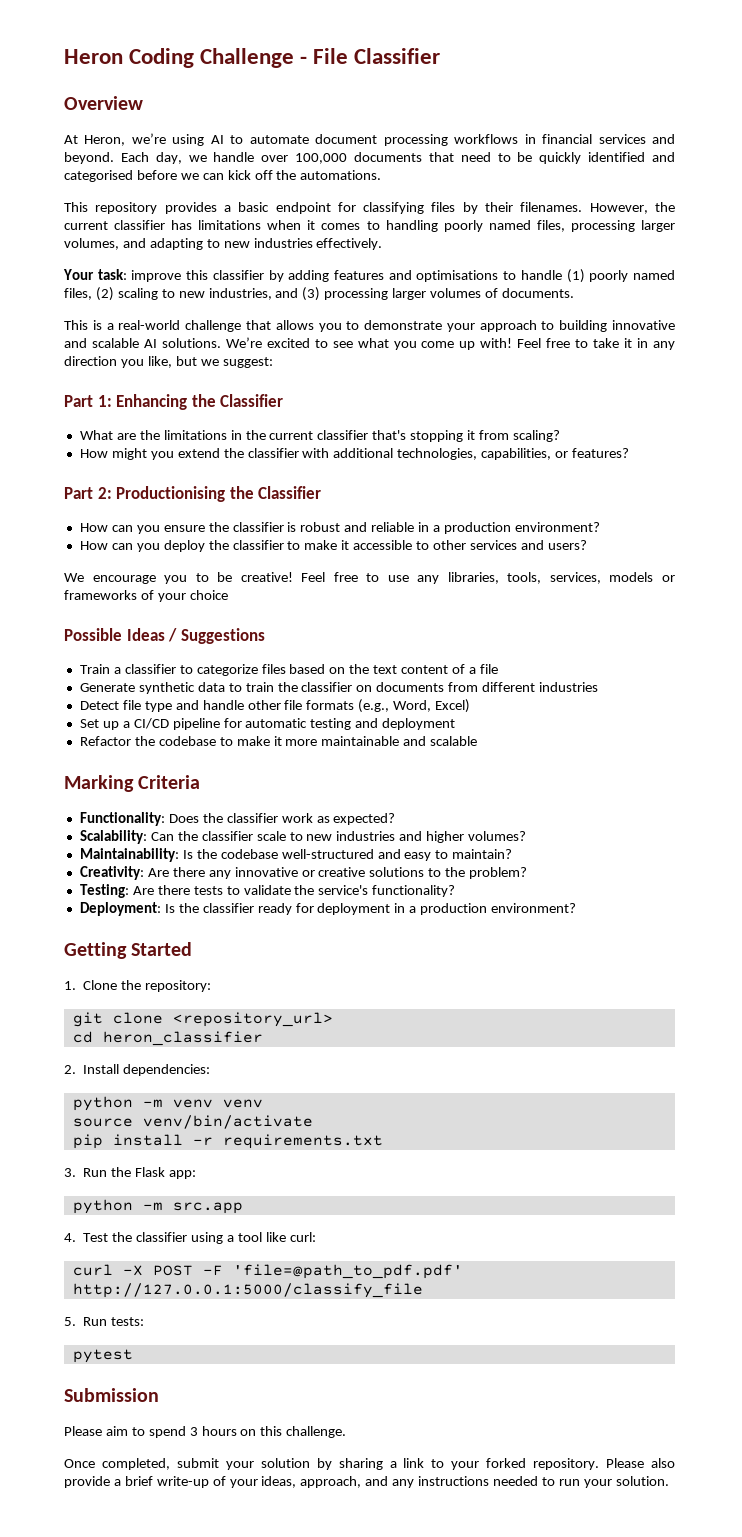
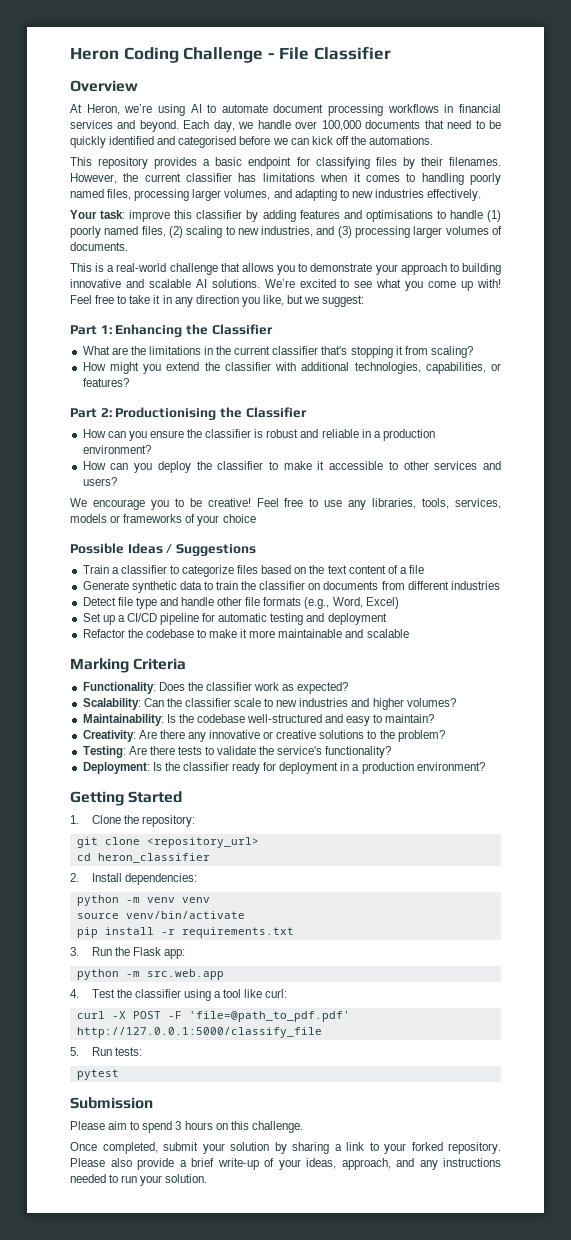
[172,1202,243,1214] src.app -> [146,969,224,980] src.web.app

